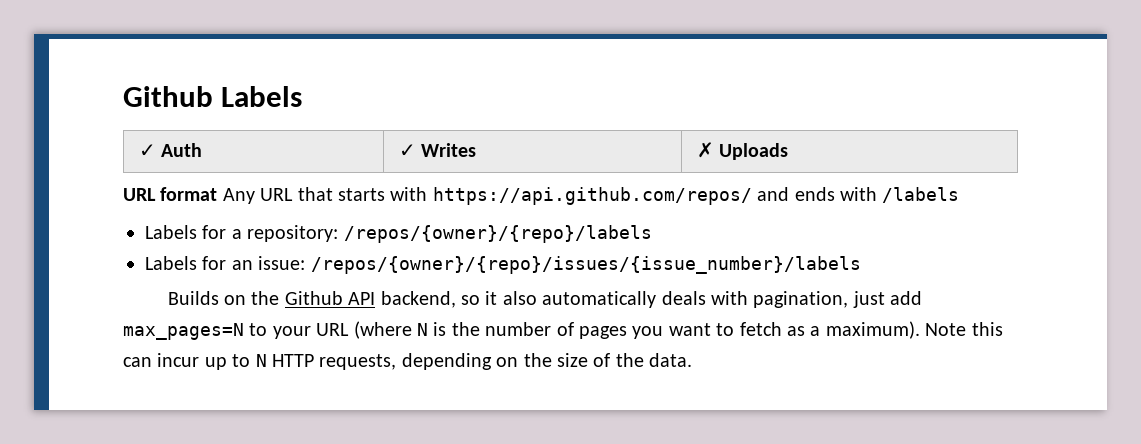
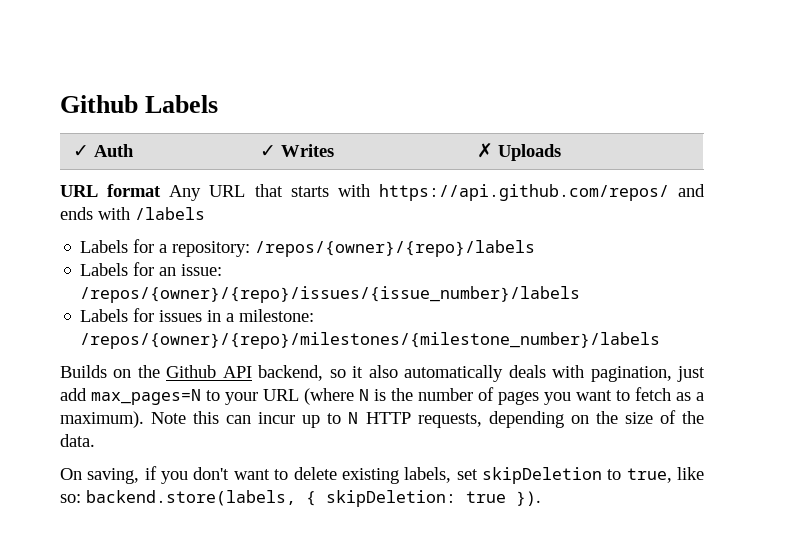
(861, 265) none -> [80,308,315,322] [80,332,661,349] // Labels for issues in a milestone: /repos/{owner}/{repo}/milestones/{milestone_number}/labels
(693, 360) none -> [60,466,704,484] [60,490,541,507] // On saving, if you don't want to delete existing labels, set skipDeletion to true, like so: backend.store(labels, { skipDeletion: true }).

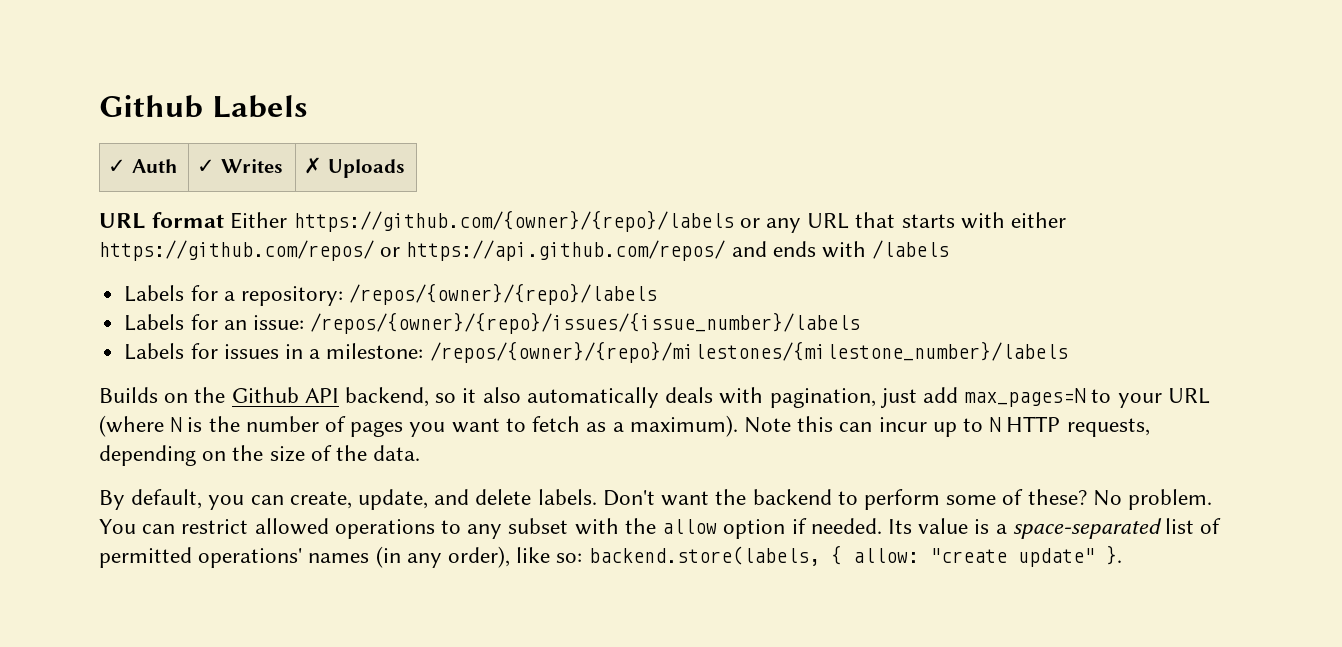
[169,185,202,201] Any -> [230,210,802,233] Either https://github.com/{owner}/{repo}/labels or any
(370, 190) none -> [1011,212,1067,228] [99,240,401,261] either https://github.com/repos/ or
[60,466,704,484] [60,490,541,507] On saving, if you don't want to delete existing labels, set skipDeletion to true, like so: backend.store(labels, { skipDeletion: true }). -> [99,489,1212,510] [99,518,1222,539] [99,545,1122,568] By default, you can create, update, and delete labels. Don't want the backend to perform some of these? No problem. You can restrict allowed operations to any subset with the allow option if needed. Its value is a space-separated list of permitted operations' names (in any order), like so: backend.store(labels, { allow: "create update" }.

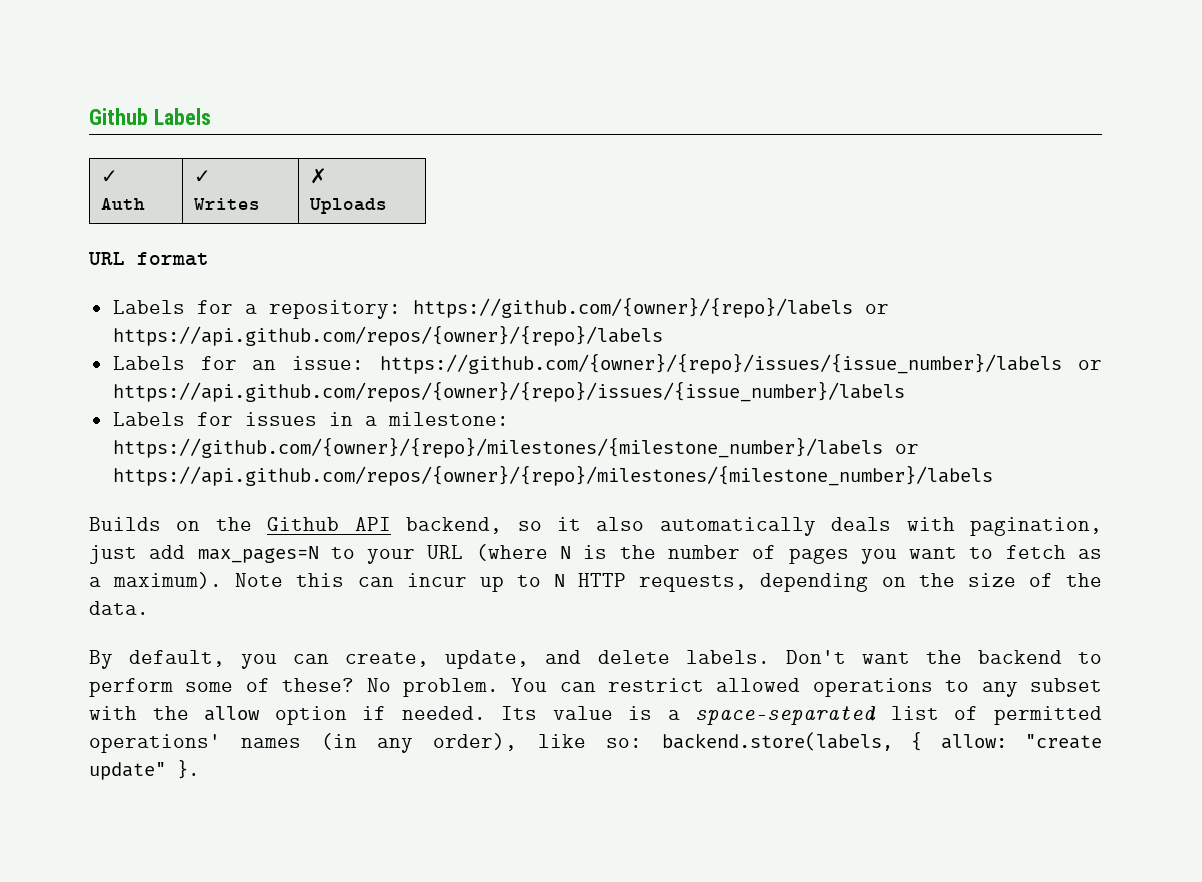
[230,210,1067,233] [99,240,950,261] Either https://github.com/{owner}/{repo}/labels or any URL that starts with either https://github.com/repos/ or https://api.github.com/repos/ and ends with /labels -> (209, 259) none
[349,283,658,305] /repos/{owner}/{repo}/labels -> [412,297,889,318] [112,325,663,346] https://github.com/{owner}/{repo}/labels or https://api.github.com/repos/{owner}/{repo}/labels
[310,312,861,334] /repos/{owner}/{repo}/issues/{issue_number}/labels -> [380,353,1102,374] [112,381,905,402] https://github.com/{owner}/{repo}/issues/{issue_number}/labels or https://api.github.com/repos/{owner}/{repo}/issues/{issue_number}/labels
[429,341,1068,363] /repos/{owner}/{repo}/milestones/{milestone_number}/labels -> [112,437,919,458] [112,465,993,486] https://github.com/{owner}/{repo}/milestones/{milestone_number}/labels or https://api.github.com/repos/{owner}/{repo}/milestones/{milestone_number}/labels

